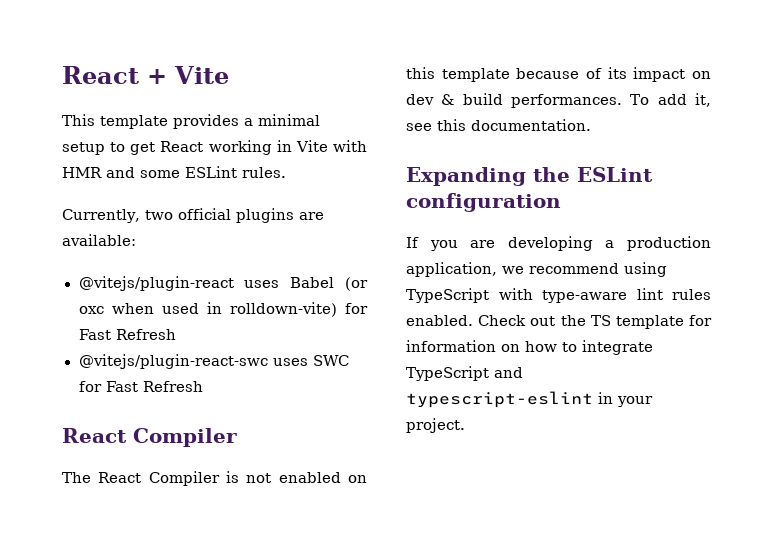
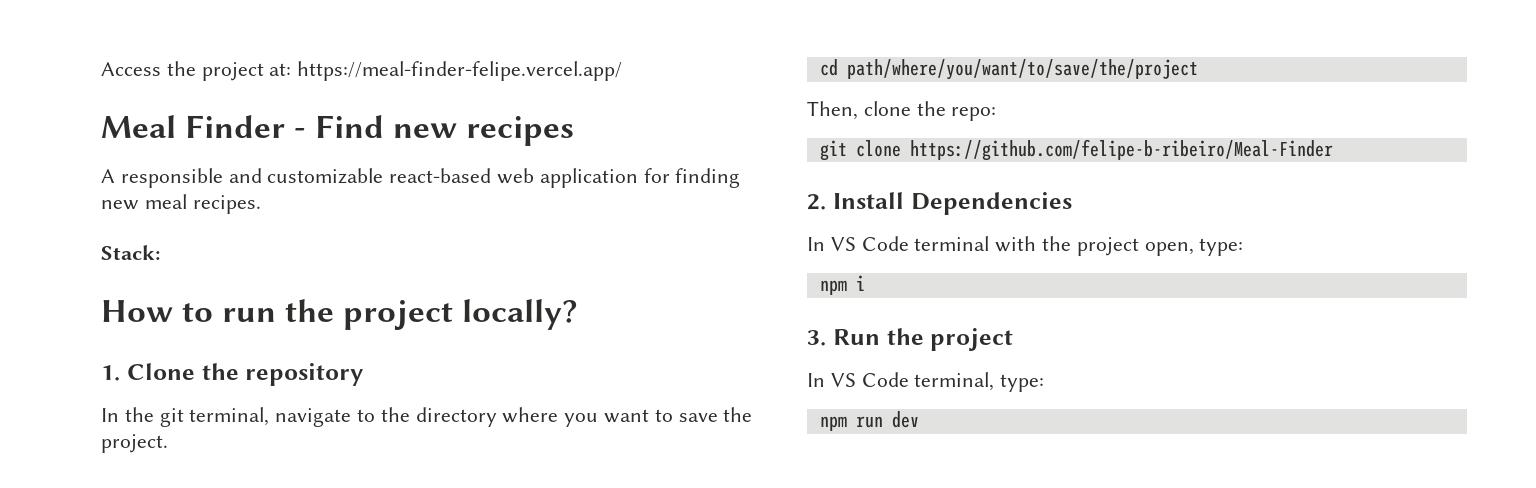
[62,66,229,84] [62,114,320,129] [62,140,368,155] [62,166,286,178] [62,208,324,223] [62,234,136,246] [78,276,368,291] [78,302,368,317] [78,329,177,340] [78,354,349,369] [78,381,204,392] [62,428,237,447] [62,471,368,486] [406,67,711,82] [406,93,711,108] [406,119,591,131] [406,167,653,186] [406,193,561,212] [406,236,711,251] [406,262,667,277] [406,288,711,303] [406,315,712,329] [406,340,653,355] [406,366,523,381] [406,391,653,408] [406,418,465,433] React + Vite // This template provides a minimal setup to get React working in Vite with HMR and some ESLint rules. // Currently, two official plugins are available: // @vitejs/plugin-react uses Babel (or oxc when used in rolldown-vite) for Fast Refresh // @vitejs/plugin-react-swc uses SWC for Fast Refresh // React Compiler // The React Compiler is not enabled on this template because of its impact on dev & build performances. To add it, see this documentation. // Expanding the ESLint configuration // If you are developing a production application, we recommend using TypeScript with type-aware lint rules enabled. Check out the TS template for information on how to integrate TypeScript and typescript-eslint in your project. -> [101,61,623,81] [101,115,575,146] [101,168,741,188] [101,194,261,214] [101,245,160,260] [101,299,579,330] [101,363,364,386] [101,407,753,427] [101,434,168,453] [819,59,1198,80] [807,101,997,121] [819,139,1333,161] [807,192,1072,215] [807,236,1244,256] [819,275,865,295] [807,328,1014,351] [807,372,1045,392] [819,411,919,431] Access the project at: https://meal-finder-felipe.vercel.app/ // Meal Finder - Find new recipes // A responsible and customizable react-based web application for finding new meal recipes. // Stack: // How to run the project locally? // 1. Clone the repository // In the git terminal, navigate to the directory where you want to save the project. // cd path/where/you/want/to/save/the/project // Then, clone the repo: // git clone https://github.com/felipe-b-ribeiro/Meal-Finder // 2. Install Dependencies // In VS Code terminal with the project open, type: // npm i // 3. Run the project // In VS Code terminal, type: // npm run dev

